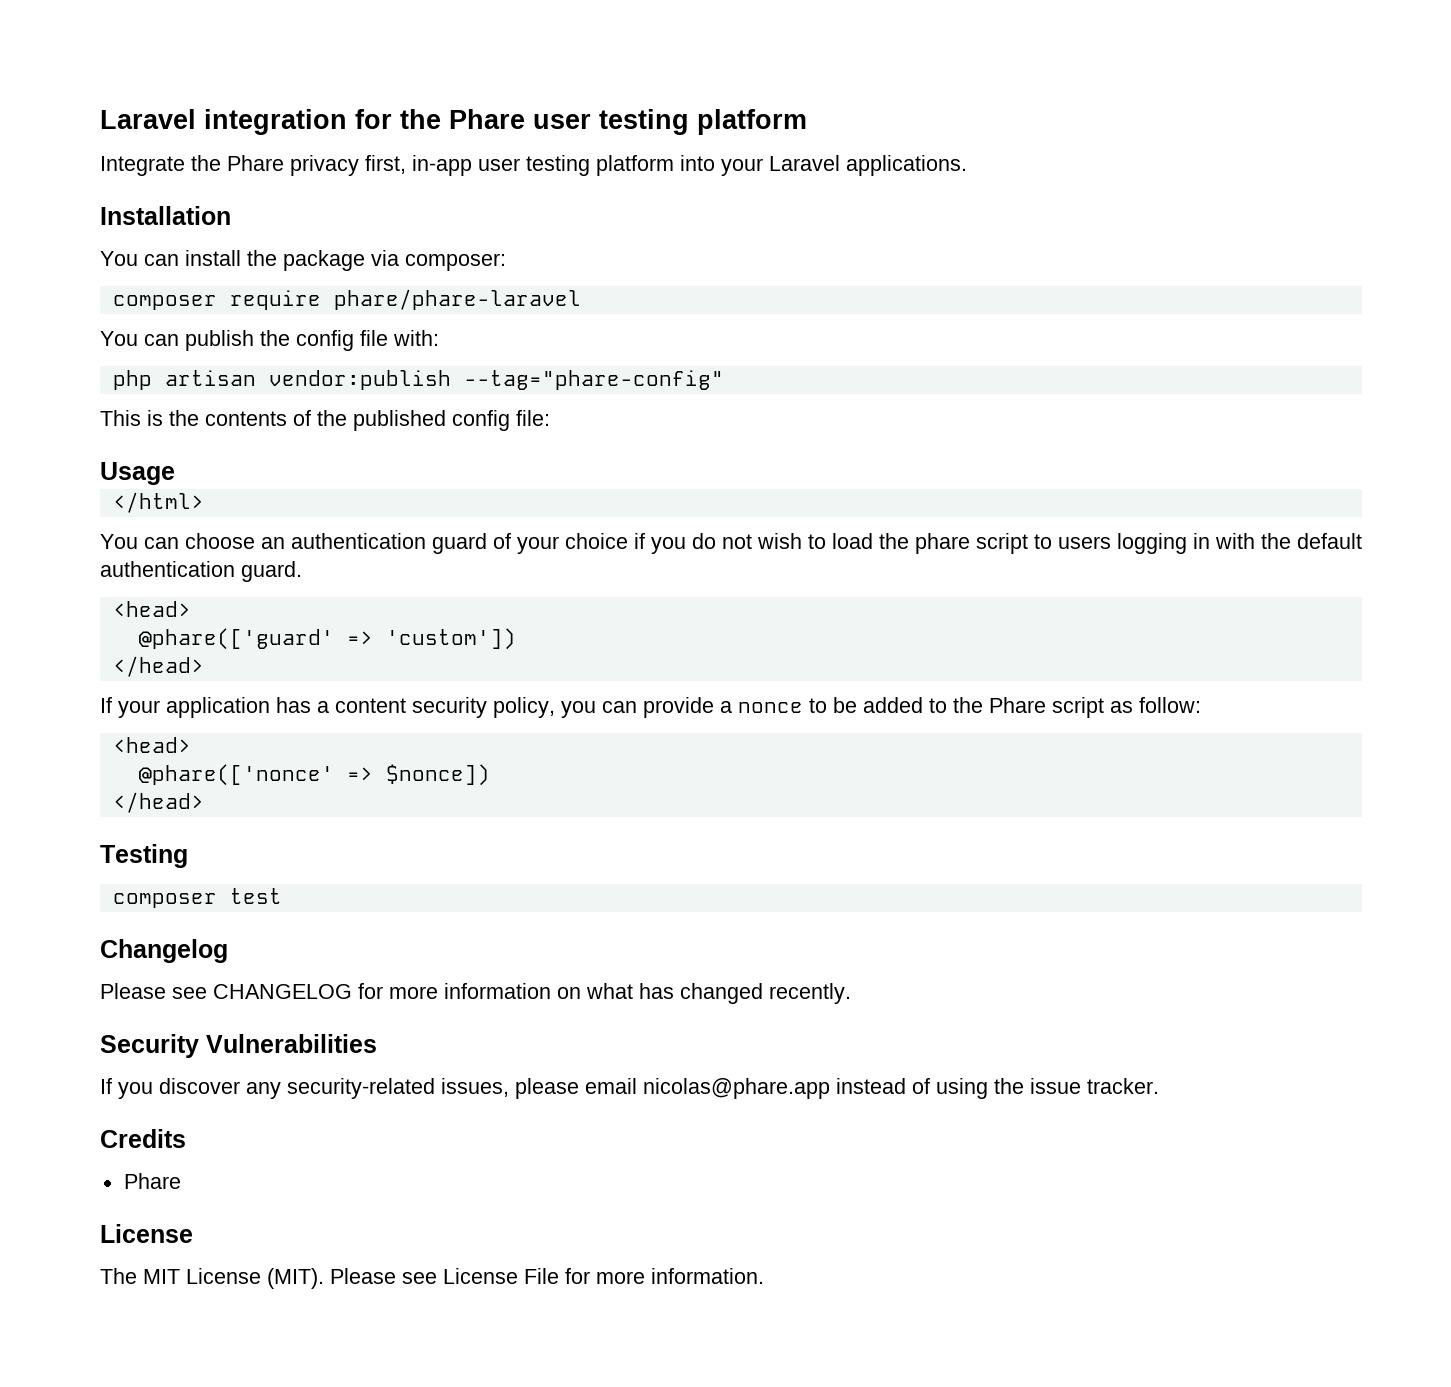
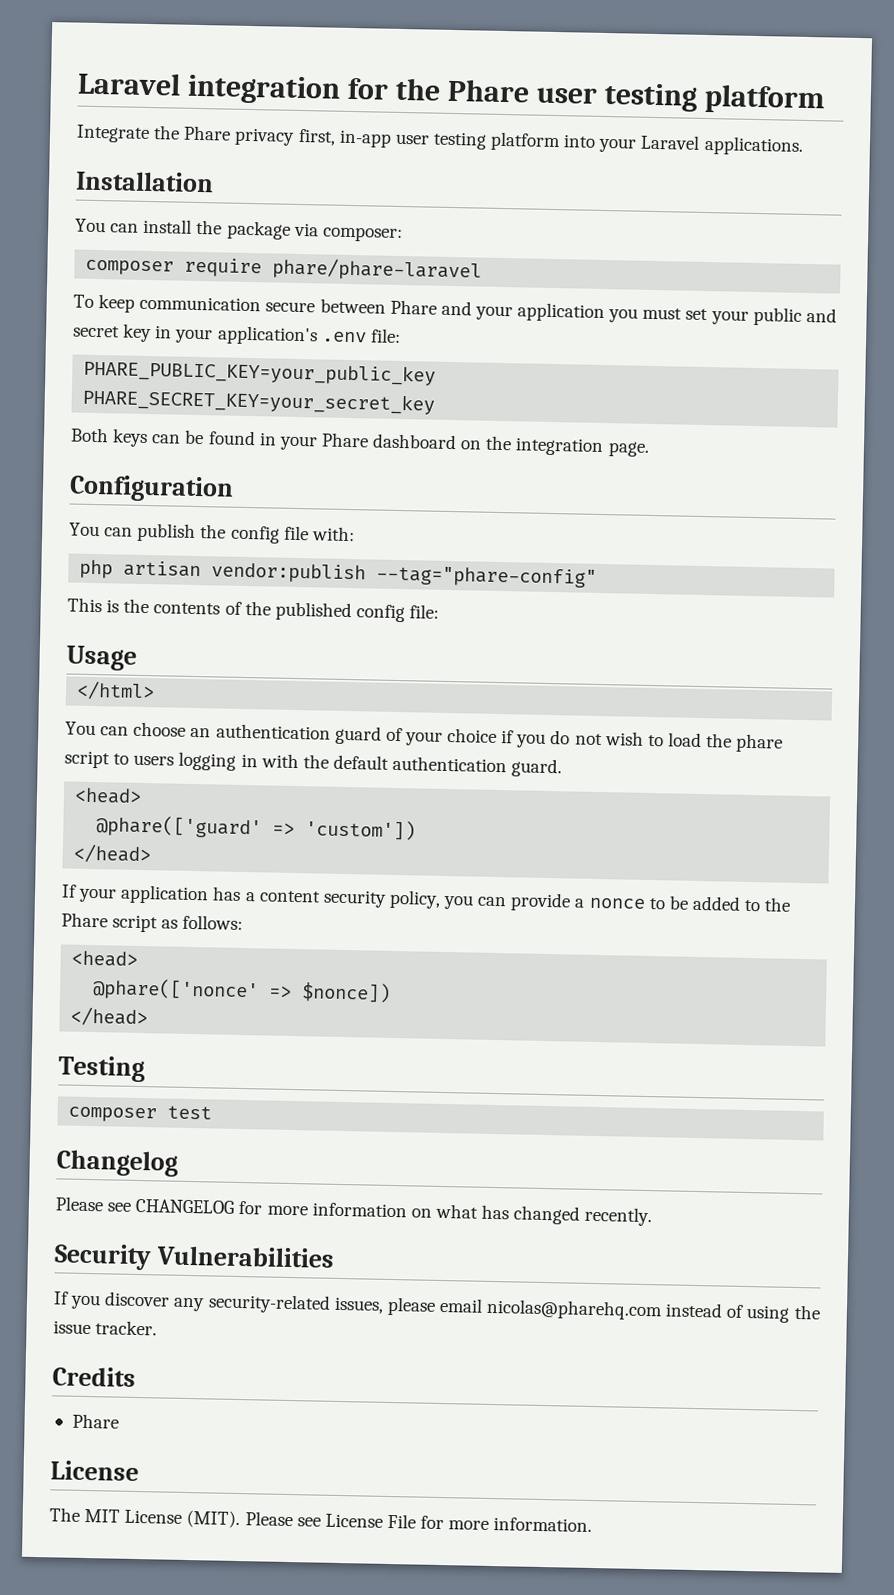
(581, 299) none -> [73,294,837,326] [73,323,401,346] [83,359,437,386] [82,388,436,415] [70,427,650,457] [69,474,234,503] // To keep communication secure between Phare and your application you must set your public and secret key in your application's .env file: // PHARE_PUBLIC_KEY=your_public_key // PHARE_SECRET_KEY=your_secret_key // Both keys can be found in your Phare dashboard on the integration page. // Configuration
[1139,697,1201,713] follow: -> [182,914,244,931] follows:
[643,1078,830,1099] nicolas@phare.app -> [486,1298,664,1321] nicolas@pharehq.com

